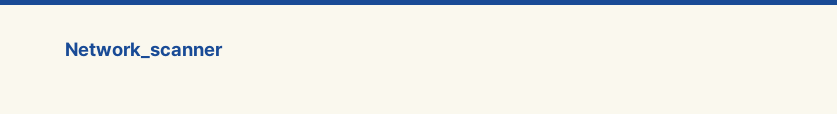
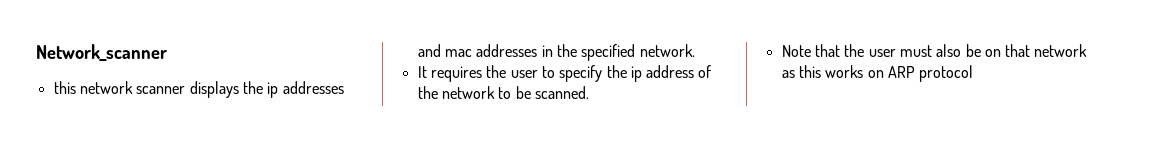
(223, 50) none -> [53,81,344,98] [417,44,695,61] [417,65,712,82] [417,86,589,99] [781,44,1088,57] [781,65,974,82] // this network scanner displays the ip addresses and mac addresses in the specified network. // It requires the user to specify the ip address of the network to be scanned. // Note that the user must also be on that network as this works on ARP protocol

